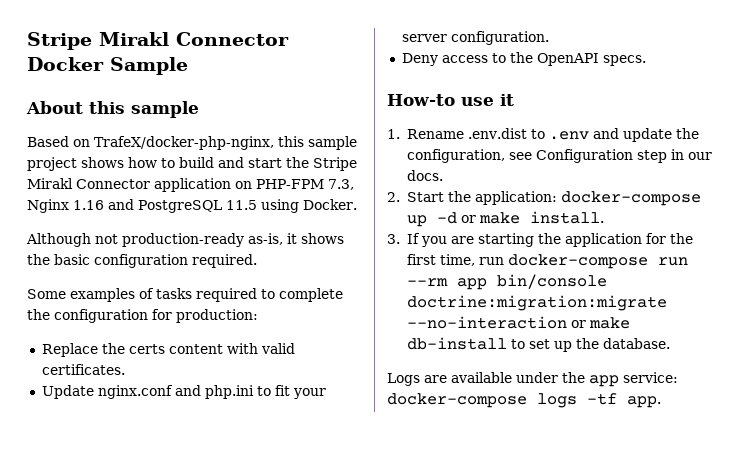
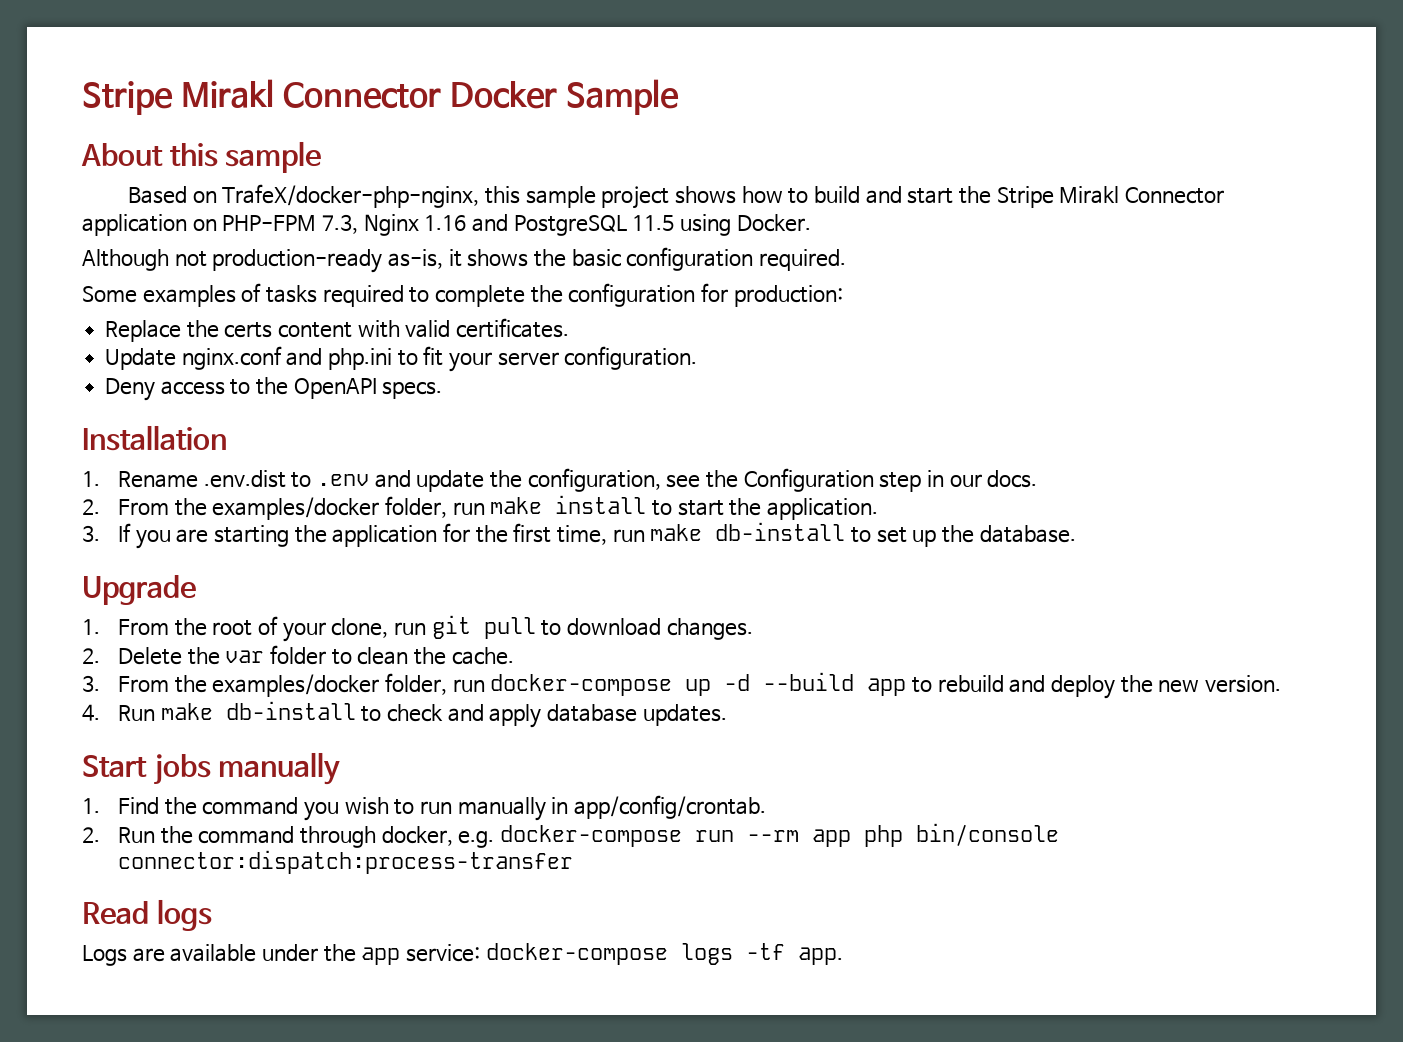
[387,94,514,106] How-to use it -> [82,425,227,451] Installation
(532, 156) none -> [706,470,739,488] the
[406,191,701,206] [406,211,604,227] Start the application: docker-compose up -d or make install. -> [118,495,879,520] From the examples/docker folder, run make install to start the application.
[507,254,688,269] [406,274,607,290] [406,295,667,311] [406,316,586,329] docker-compose run --rm app bin/console doctrine:migration:migrate --no-interaction or -> (645, 535) none
(670, 343) none -> [82,575,196,605] [82,615,753,642] [82,645,514,665] [82,672,1282,699] [82,701,727,728] [82,752,341,785] [82,795,767,821] [82,823,1060,848] [118,850,574,874] [82,899,212,931] // Upgrade // 1. From the root of your clone, run git pull to download changes. // 2. Delete the var folder to clean the cache. // 3. From the examples/docker folder, run docker-compose up -d --build app to rebuild and deploy the new version. // 4. Run make db-install to check and apply database updates. // Start jobs manually // 1. Find the command you wish to run manually in app/config/crontab. // 2. Run the command through docker, e.g. docker-compose run --rm app php bin/console connector:dispatch:process-transfer // Read logs

